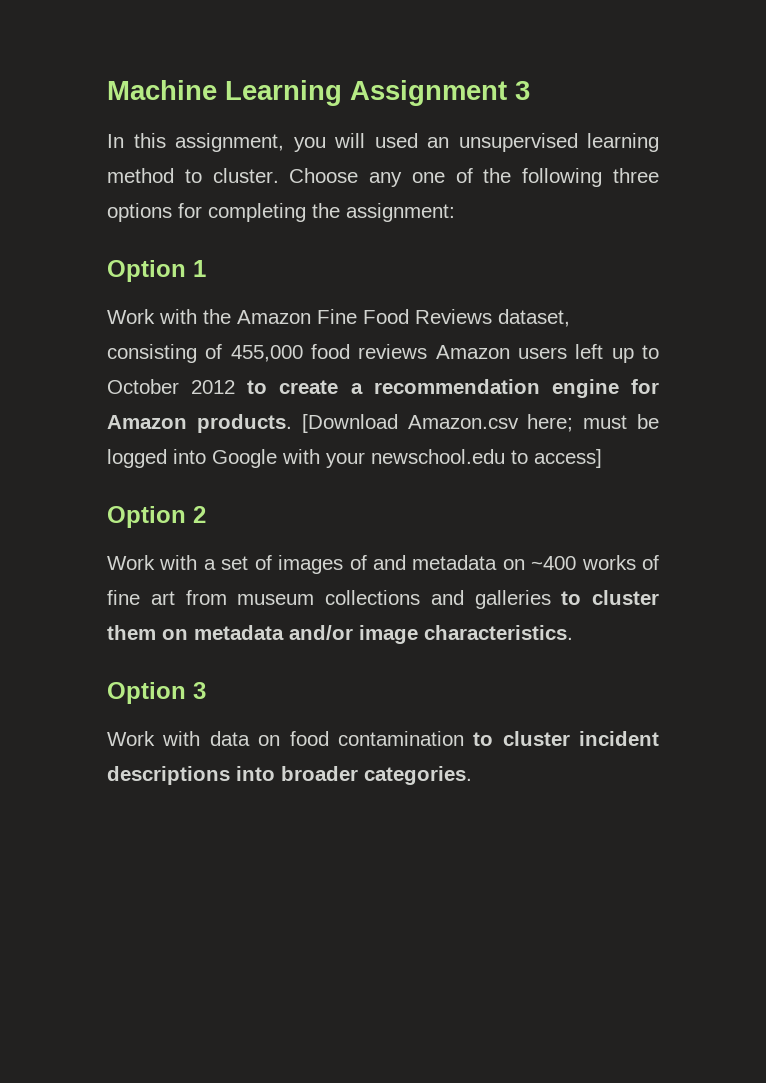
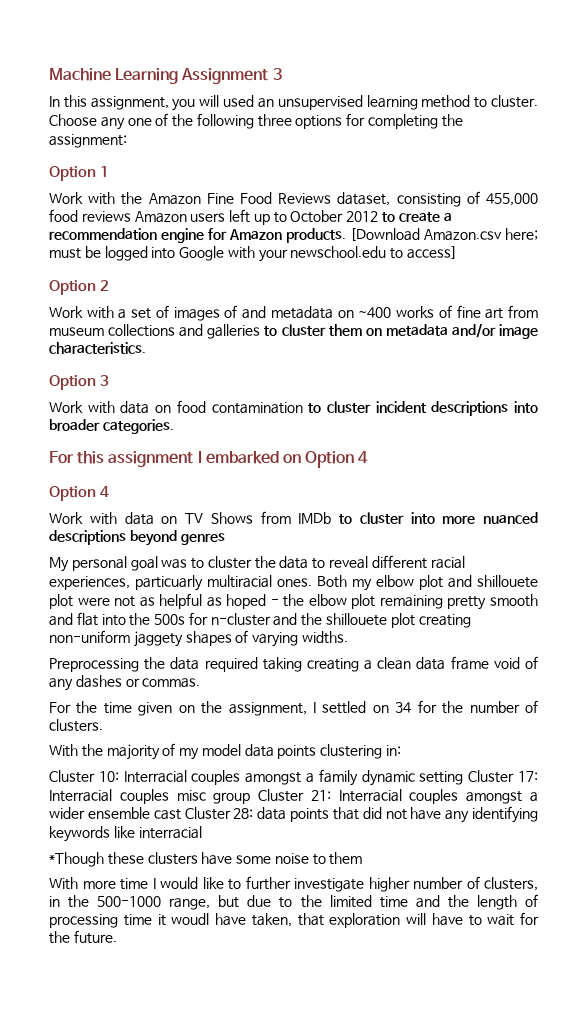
(472, 775) none -> [49,451,369,468] [49,486,109,501] [49,511,538,525] [49,530,225,546] [49,555,465,572] [49,575,538,591] [49,593,538,610] [49,612,471,628] [49,630,348,647] [49,656,538,672] [49,675,201,691] [49,700,539,716] [49,719,103,732] [49,743,402,760] [49,769,538,786] [49,789,538,804] [49,806,538,823] [49,826,202,842] [49,852,363,867] [49,876,538,892] [49,894,538,910] [49,912,539,928] [49,930,117,944] // For this assignment I embarked on Option 4 // Option 4 // Work with data on TV Shows from IMDb to cluster into more nuanced descriptions beyond genres // My personal goal was to cluster the data to reveal different racial experiences, particuarly multiracial ones. Both my elbow plot and shillouete plot were not as helpful as hoped - the elbow plot remaining pretty smooth and flat into the 500s for n-cluster and the shillouete plot creating non-uniform jaggety shapes of varying widths. // Preprocessing the data required taking creating a clean data frame void of any dashes or commas. // For the time given on the assignment, I settled on 34 for the number of clusters. // With the majority of my model data points clustering in: // Cluster 10: Interracial couples amongst a family dynamic setting Cluster 17: Interracial couples misc group Cluster 21: Interracial couples amongst a wider ensemble cast Cluster 28: data points that did not have any identifying keywords like interracial // *Though these clusters have some noise to them // With more time I would like to further investigate higher number of clusters, in the 500-1000 range, but due to the limited time and the length of processing time it woudl have taken, that exploration will have to wait for the future.

